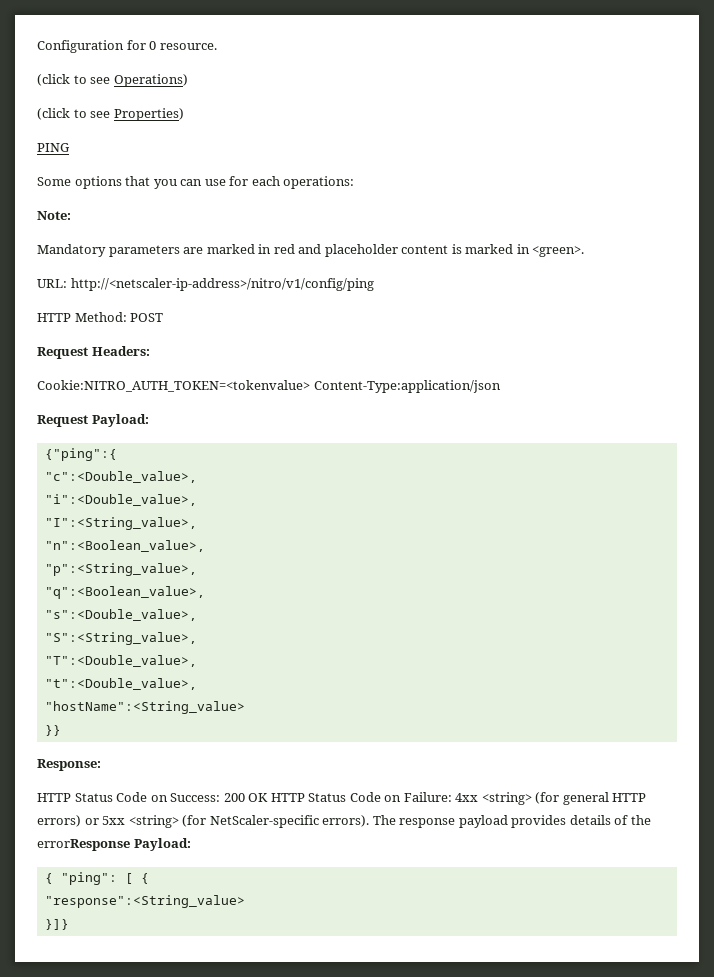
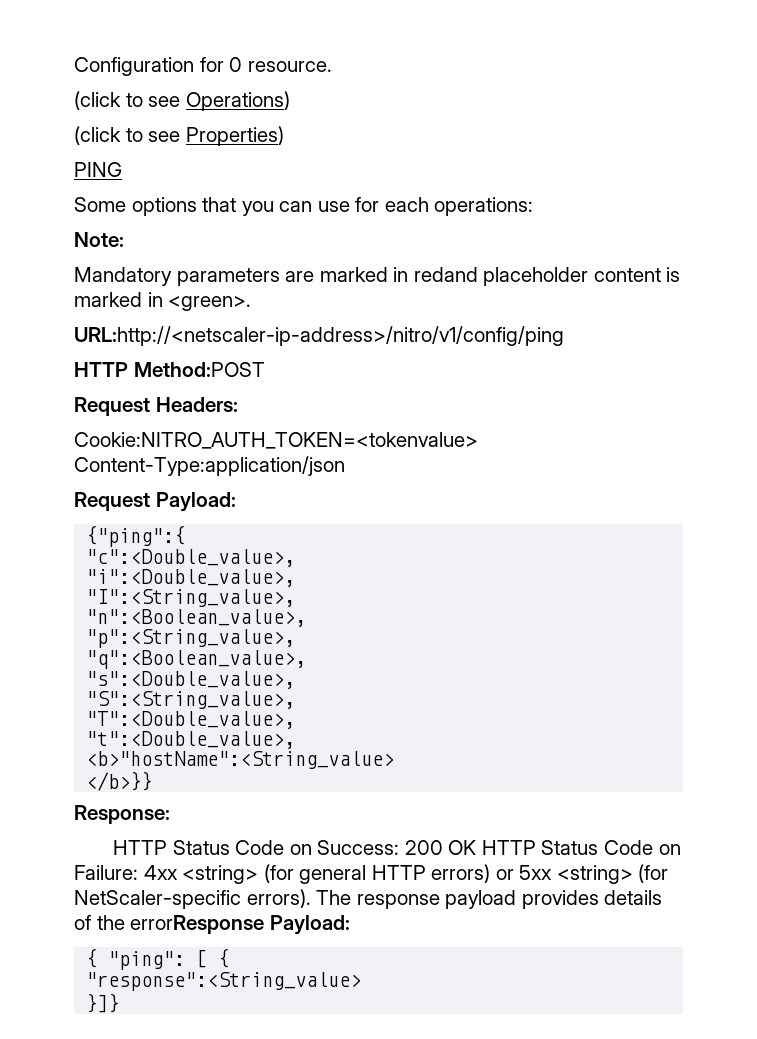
[273,244,322,254] red and -> [413,267,478,282] redand
[37,278,374,291] [37,312,164,322] URL: http://<netscaler-ip-address>/nitro/v1/config/ping // HTTP Method: POST -> [74,326,564,346] [74,362,265,377] URL:http://<netscaler-ip-address>/nitro/v1/config/ping // HTTP Method:POST
[44,701,245,714] [44,725,61,736] "hostName":<String_value> // }} -> [86,751,395,769] [86,771,153,791] <b>"hostName":<String_value> // </b>}}

